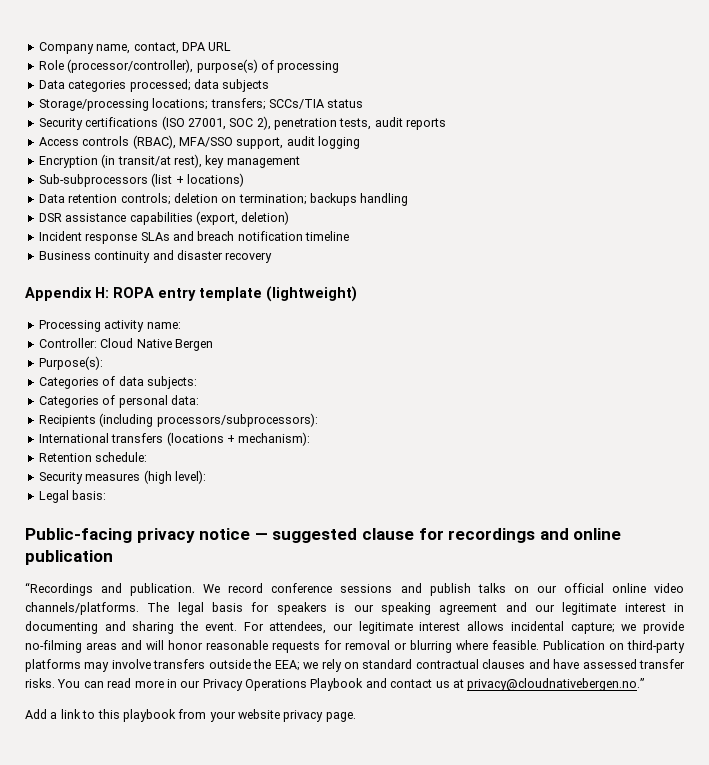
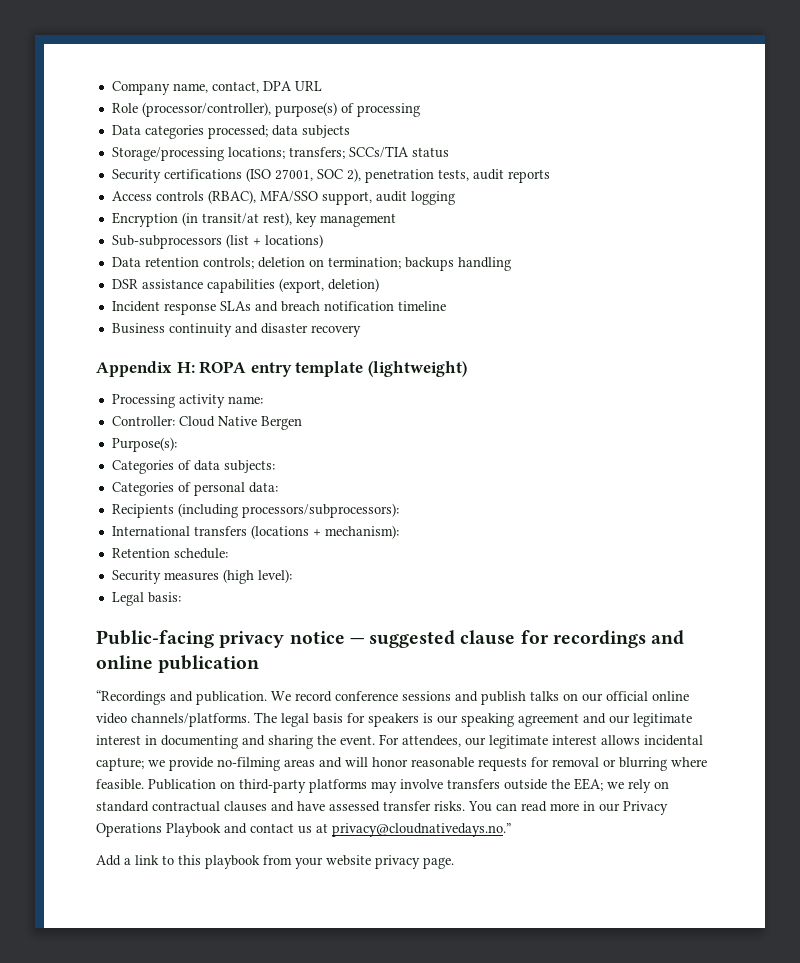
[467,678,645,691] privacy@cloudnativebergen.no.” -> [332,823,511,837] privacy@cloudnativedays.no.”

